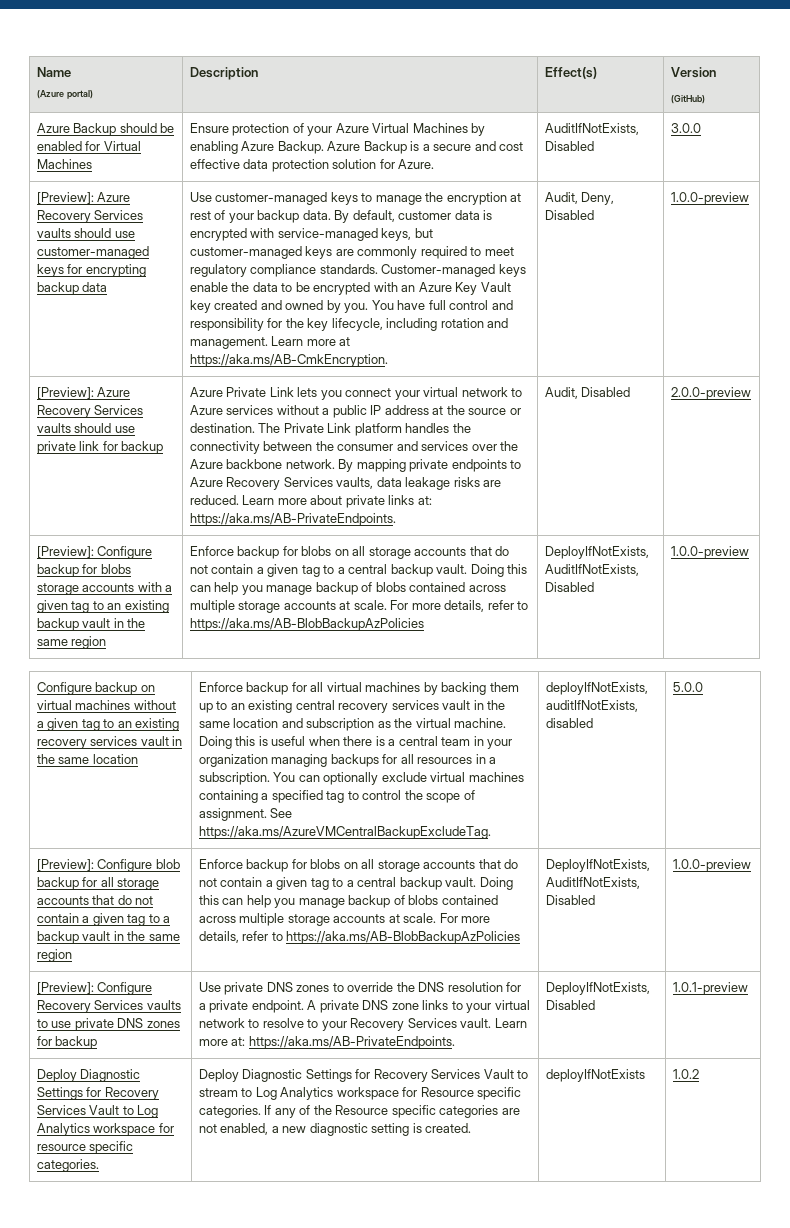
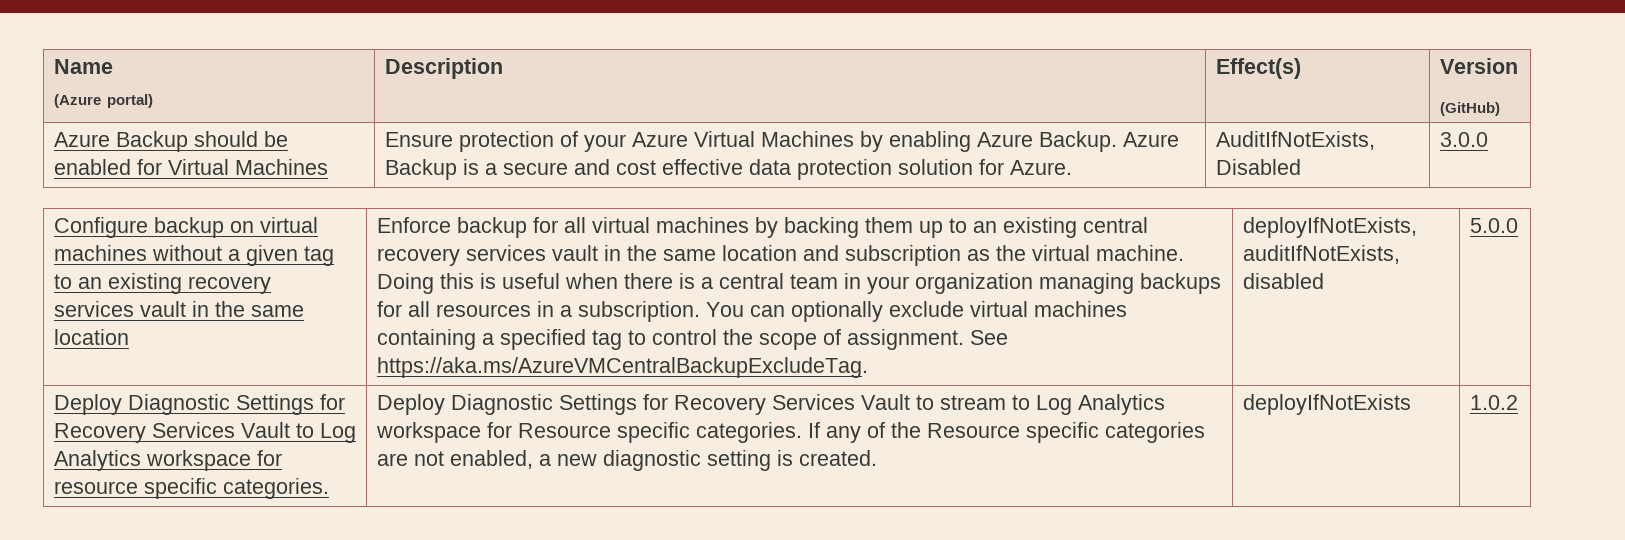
[36,192,131,204] [36,210,144,223] [36,228,135,238] [36,246,149,259] [36,264,146,277] [36,282,108,295] [189,192,522,205] [189,210,493,223] [189,228,433,241] [189,246,514,259] [189,264,526,277] [189,282,511,295] [189,300,513,313] [189,318,509,331] [189,336,351,349] [189,354,388,367] [544,192,615,205] [544,210,594,220] [670,192,749,205] [36,387,131,399] [36,405,144,418] [36,423,135,433] [36,441,164,454] [189,387,523,400] [189,405,521,418] [189,423,471,436] [189,441,519,454] [189,459,522,472] [189,477,502,490] [189,495,432,508] [189,513,396,526] [544,387,631,399] [670,387,751,400] [36,546,153,559] [36,564,131,577] [36,582,173,595] [36,600,169,613] [36,618,146,631] [36,636,107,649] [189,546,510,559] [189,564,528,577] [189,582,506,595] [189,600,529,613] [189,618,424,631] [544,546,649,559] [544,564,639,576] [544,582,594,592] [670,546,749,559] // [Preview]: Azure Recovery Services vaults should use customer-managed keys for encrypting backup data | Use customer-managed keys to manage the encryption at rest of your backup data. By default, customer data is encrypted with service-managed keys, but customer-managed keys are commonly required to meet regulatory compliance standards. Customer-managed keys enable the data to be encrypted with an Azure Key Vault key created and owned by you. You have full control and responsibility for the key lifecycle, including rotation and management. Learn more at https://aka.ms/AB-CmkEncryption. | Audit, Deny, Disabled | 1.0.0-preview // [Preview]: Azure Recovery Services vaults should use private link for backup | Azure Private Link lets you connect your virtual network to Azure services without a public IP address at the source or destination. The Private Link platform handles the connectivity between the consumer and services over the Azure backbone network. By mapping private endpoints to Azure Recovery Services vaults, data leakage risks are reduced. Learn more about private links at: https://aka.ms/AB-PrivateEndpoints. | Audit, Disabled | 2.0.0-preview // [Preview]: Configure backup for blobs storage accounts with a given tag to an existing backup vault in the same region | Enforce backup for blobs on all storage accounts that do not contain a given tag to a central backup vault. Doing this can help you manage backup of blobs contained across multiple storage accounts at scale. For more details, refer to https://aka.ms/AB-BlobBackupAzPolicies | DeployIfNotExists, AuditIfNotExists, Disabled | 1.0.0-preview -> (1488, 139) none
[36,859,180,872] [36,877,160,890] [36,895,154,905] [36,913,171,926] [36,931,180,944] [36,949,72,962] [198,859,519,872] [198,877,513,890] [198,895,498,908] [198,913,491,926] [198,931,521,944] [545,859,650,872] [545,877,640,889] [545,895,595,905] [672,859,751,872] [36,982,153,995] [36,1000,181,1013] [36,1018,180,1031] [36,1036,98,1049] [198,982,522,995] [198,1000,530,1013] [198,1018,527,1031] [198,1036,455,1049] [545,982,650,995] [545,1000,595,1010] [672,982,748,995] // [Preview]: Configure blob backup for all storage accounts that do not contain a given tag to a backup vault in the same region | Enforce backup for blobs on all storage accounts that do not contain a given tag to a central backup vault. Doing this can help you manage backup of blobs contained across multiple storage accounts at scale. For more details, refer to https://aka.ms/AB-BlobBackupAzPolicies | DeployIfNotExists, AuditIfNotExists, Disabled | 1.0.0-preview // [Preview]: Configure Recovery Services vaults to use private DNS zones for backup | Use private DNS zones to override the DNS resolution for a private endpoint. A private DNS zone links to your virtual network to resolve to your Recovery Services vault. Learn more at: https://aka.ms/AB-PrivateEndpoints. | DeployIfNotExists, Disabled | 1.0.1-preview -> (1518, 225) none

